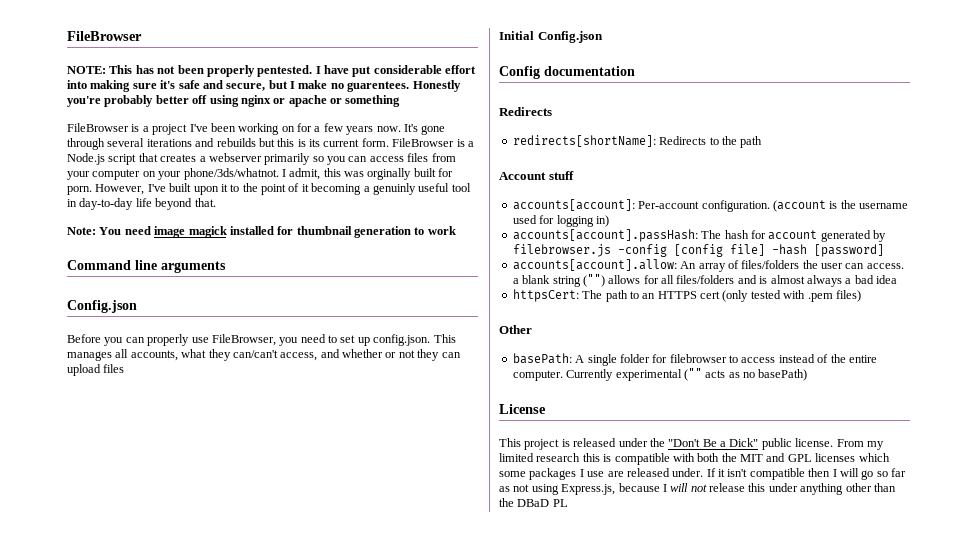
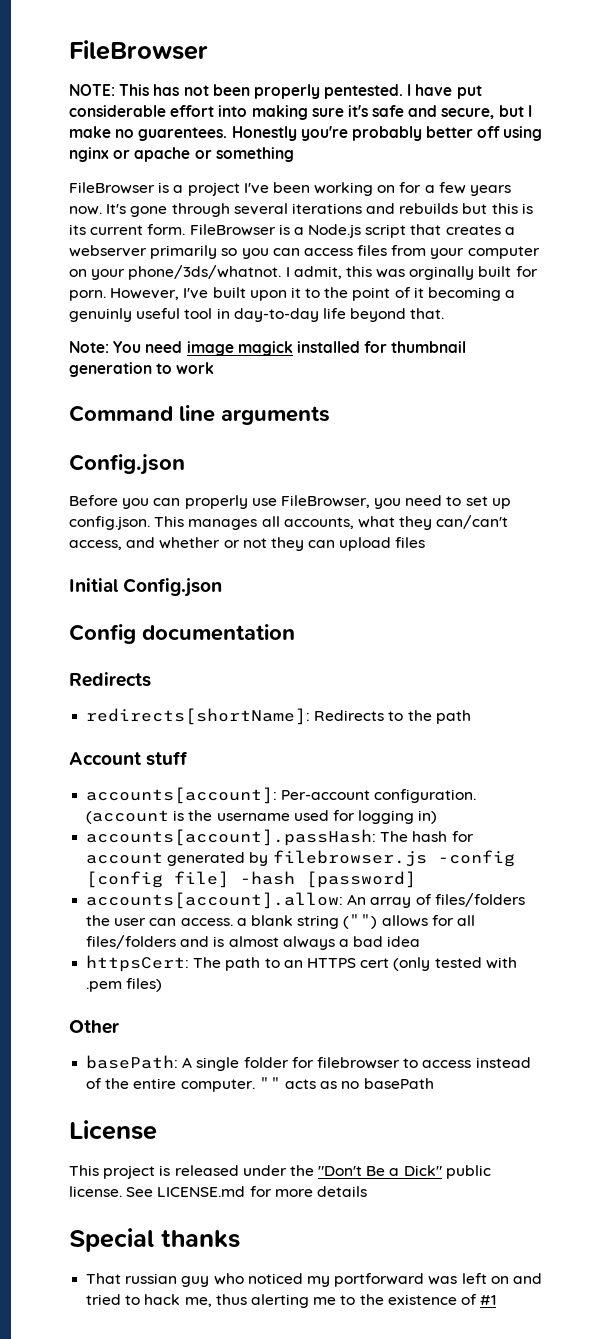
[566,368,702,381] Currently experimental ("" -> [258,1077,281,1089] ""
[758,369,808,381] basePath) -> [363,1078,434,1089] basePath
[836,439,884,450] [499,453,890,465] [499,468,906,480] [499,483,896,495] [499,498,568,507] From my limited research this is compatible with both the MIT and GPL licenses which some packages I use are released under. If it isn't compatible then I will go so far as not using Express.js, because I will not release this under anything other than the DBaD PL -> [126,1186,367,1197] [69,1228,240,1252] [86,1273,542,1287] [86,1294,497,1308] See LICENSE.md for more details // Special thanks // That russian guy who noticed my portforward was left on and tried to hack me, thus alerting me to the existence of #1

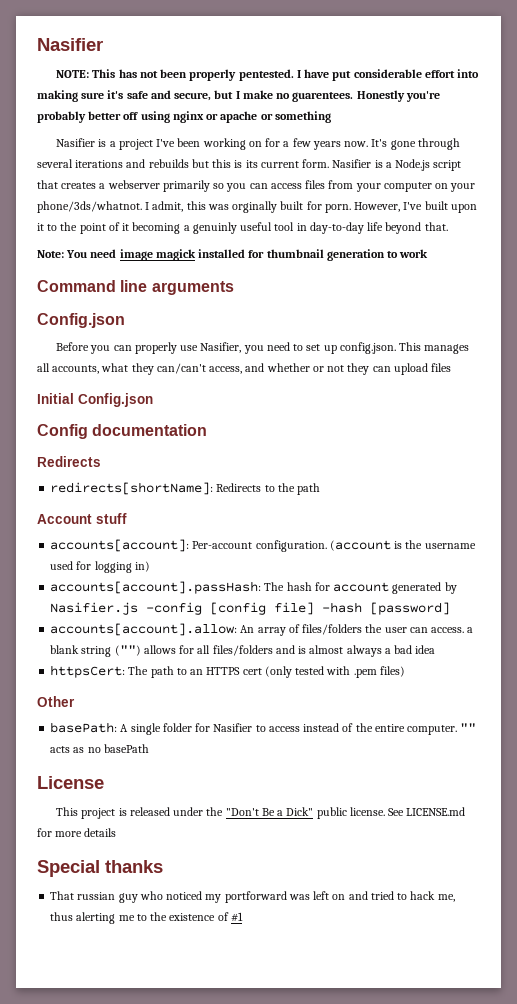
[69,40,208,60] FileBrowser -> [37,38,103,51] Nasifier
[69,182,155,194] FileBrowser -> [56,138,96,147] Nasifier
[189,224,276,236] FileBrowser -> [332,159,372,168] Nasifier
[280,495,370,508] FileBrowser, -> [200,342,242,353] Nasifier,
[272,850,427,867] filebrowser.js -> [50,602,139,615] Nasifier.js
[316,1057,400,1069] filebrowser -> [213,723,253,732] Nasifier

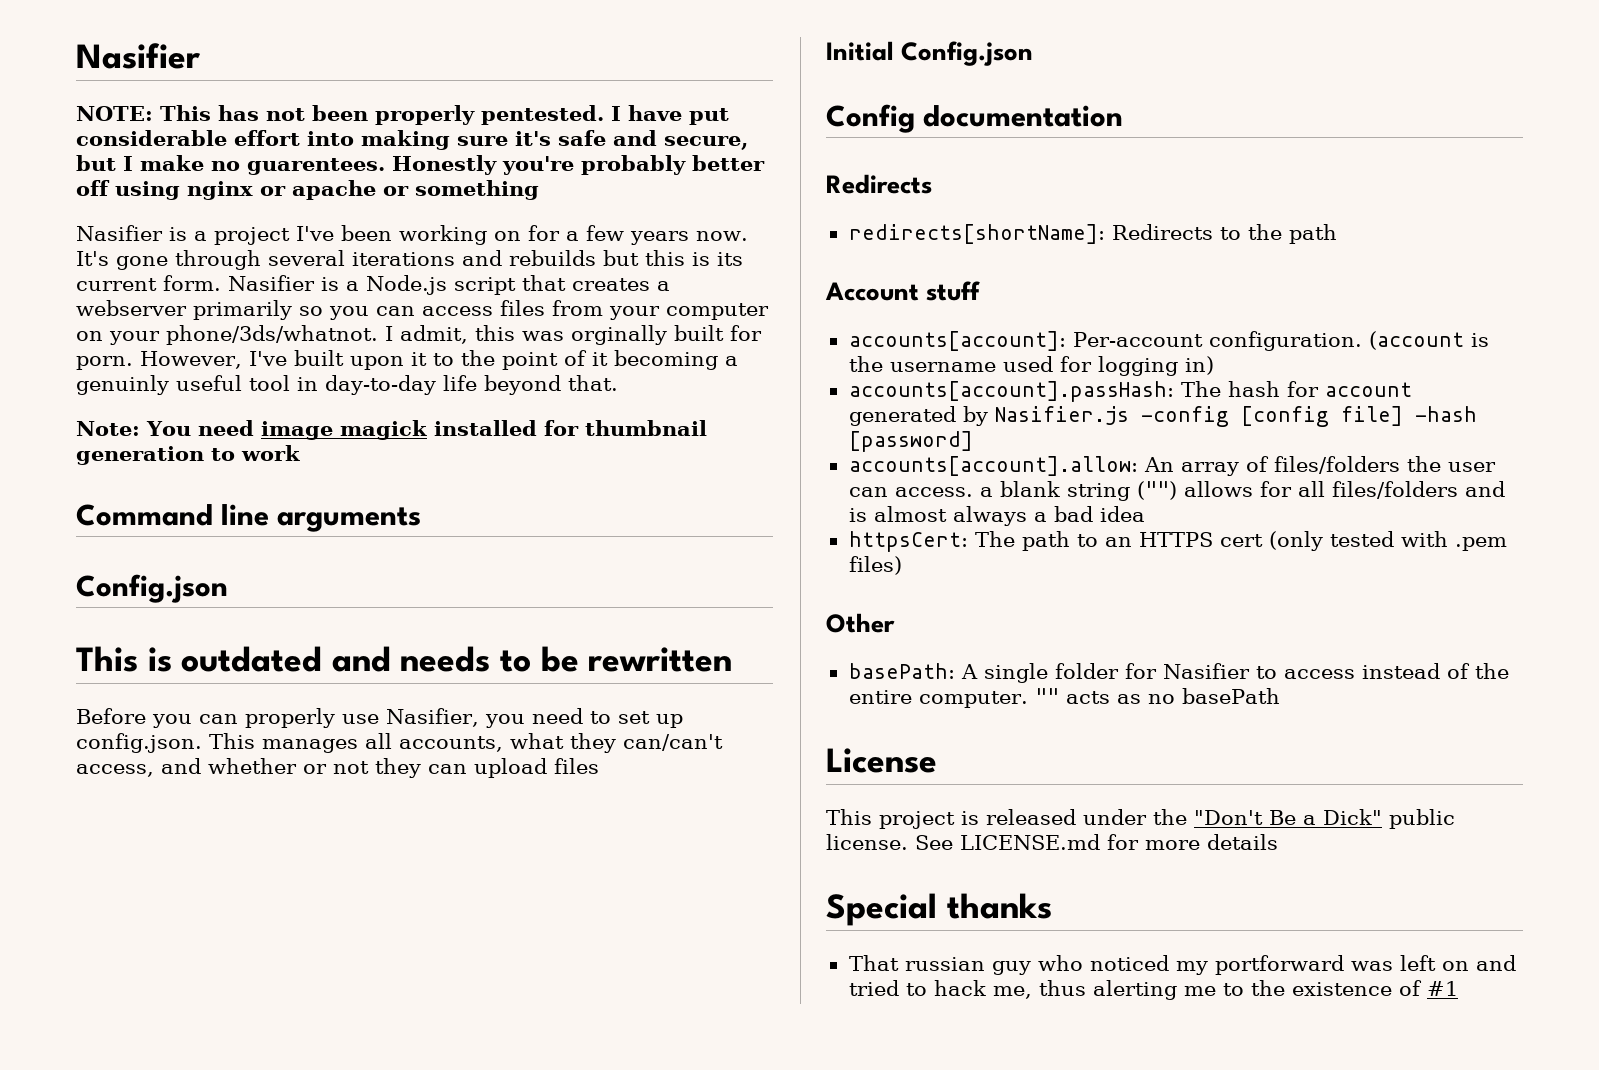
(125, 320) none -> [76,646,733,672] // This is outdated and needs to be rewritten

